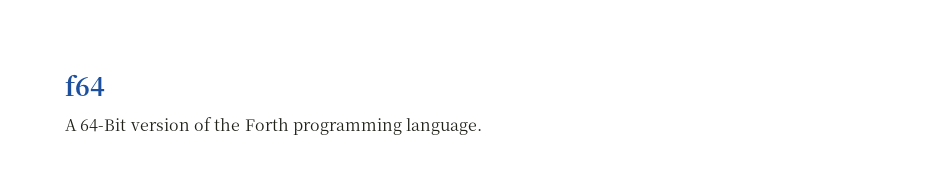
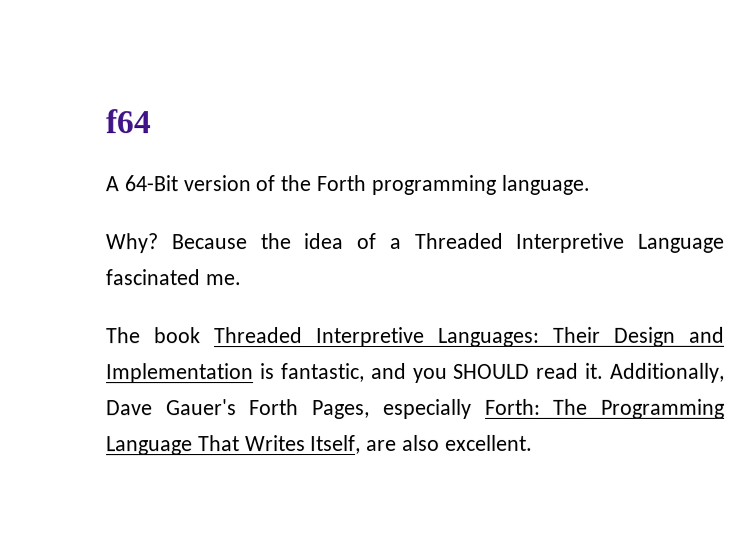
(483, 126) none -> [105,232,724,254] [105,269,242,286] [106,326,725,348] [106,362,725,384] [106,398,725,420] [106,434,533,456] // Why? Because the idea of a Threaded Interpretive Language fascinated me. // The book Threaded Interpretive Languages: Their Design and Implementation is fantastic, and you SHOULD read it. Additionally, Dave Gauer's Forth Pages, especially Forth: The Programming Language That Writes Itself, are also excellent.

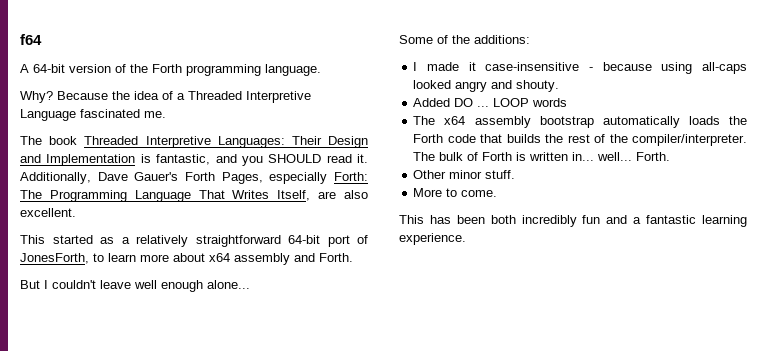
[123,175,178,192] 64-Bit -> [33,64,65,73] 64-bit
(533, 442) none -> [20,235,368,247] [20,253,353,265] [20,280,250,292] [399,35,530,44] [413,62,747,74] [413,80,560,92] [413,98,568,107] [413,116,747,128] [413,134,747,146] [413,152,671,161] [413,170,516,179] [413,188,498,197] [399,215,747,227] [399,233,466,245] // This started as a relatively straightforward 64-bit port of JonesForth, to learn more about x64 assembly and Forth. // But I couldn't leave well enough alone... // Some of the additions: // I made it case-insensitive - because using all-caps looked angry and shouty. // Added DO ... LOOP words // The x64 assembly bootstrap automatically loads the Forth code that builds the rest of the compiler/interpreter. The bulk of Forth is written in... well... Forth. // Other minor stuff. // More to come. // This has been both incredibly fun and a fantastic learning experience.

